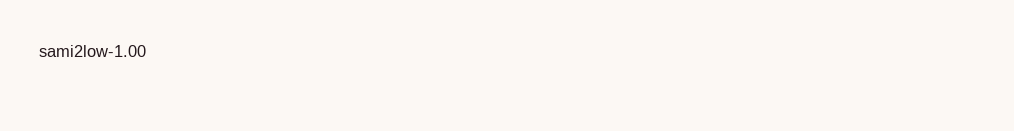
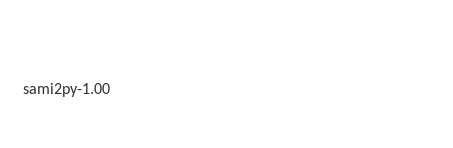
[39,45,146,57] sami2low-1.00 -> [23,83,110,97] sami2py-1.00

